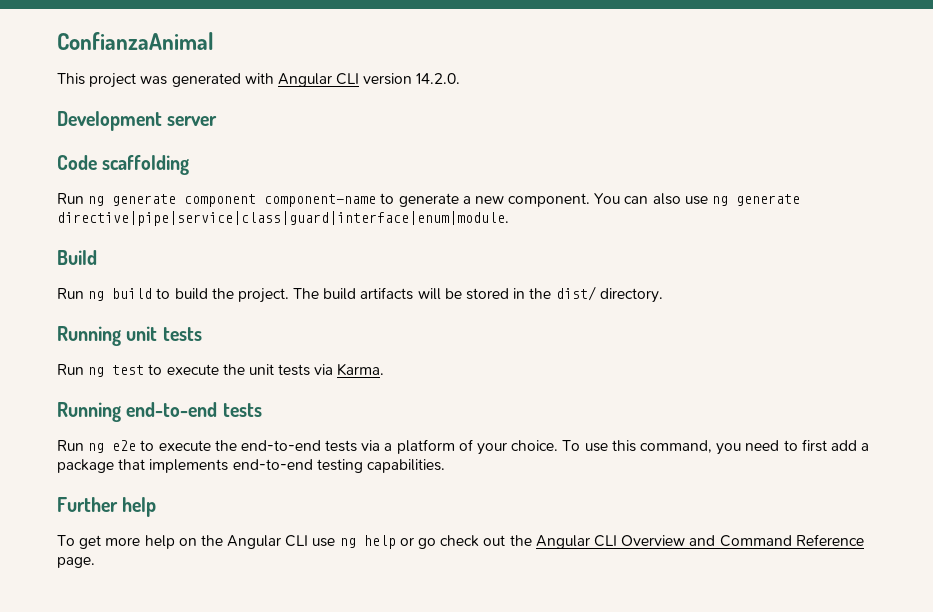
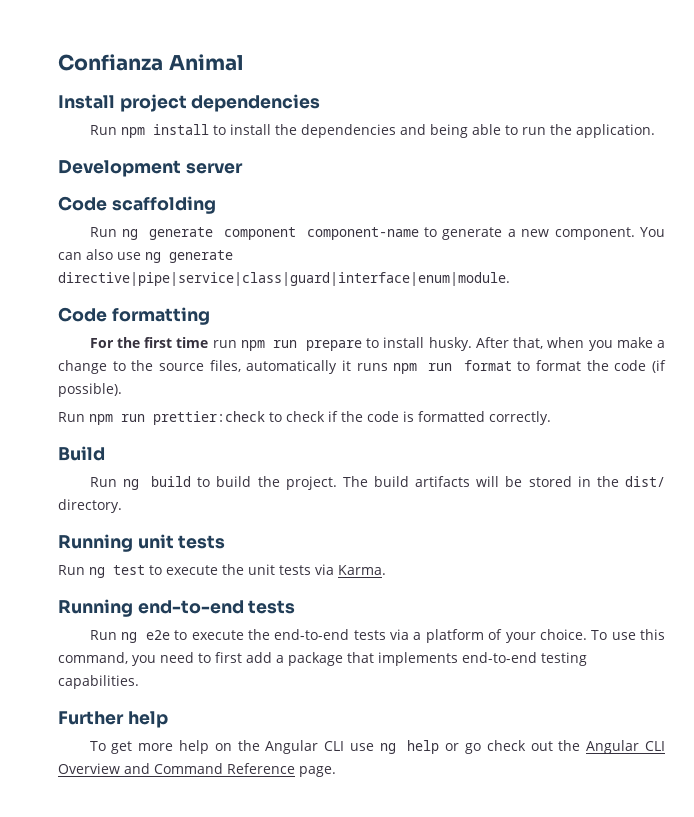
[57,32,214,50] [57,73,461,88] ConfianzaAnimal // This project was generated with Angular CLI version 14.2.0. -> [58,54,243,71] [58,94,321,112] [89,124,655,138] Confianza Animal // Install project dependencies // Run npm install to install the dependencies and being able to run the application.
(509, 218) none -> [58,307,210,325] [89,337,665,351] [58,360,666,374] [58,383,122,397] [58,411,551,425] // Code formatting // For the first time run npm run prepare to install husky. After that, when you make a change to the source files, automatically it runs npm run format to format the code (if possible). // Run npm run prettier:check to check if the code is formatted correctly.

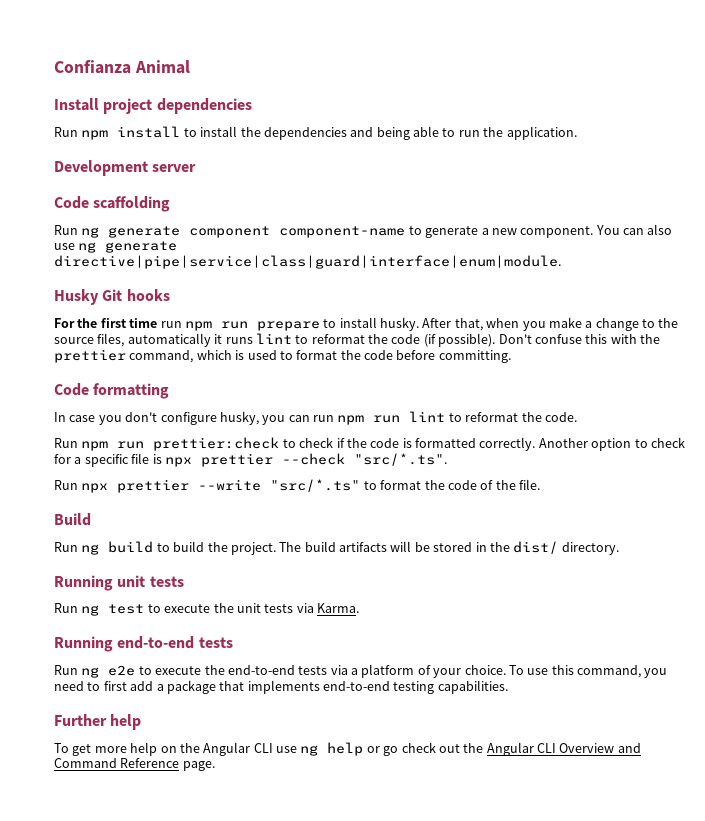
[58,307,210,325] Code formatting -> [54,289,170,305] Husky Git hooks
[393,360,666,374] [58,383,122,397] npm run format to format the code (if possible). -> [255,333,660,347] [54,349,511,363] [54,383,170,399] [54,411,577,425] lint to reformat the code (if possible). Don't confuse this with the prettier command, which is used to format the code before committing. // Code formatting // In case you don't configure husky, you can run npm run lint to reformat the code.
(551, 418) none -> [538,437,685,451] [54,453,447,467] [54,479,540,493] Another option to check for a specific file is npx prettier --check "src/*.ts". // Run npx prettier --write "src/*.ts" to format the code of the file.

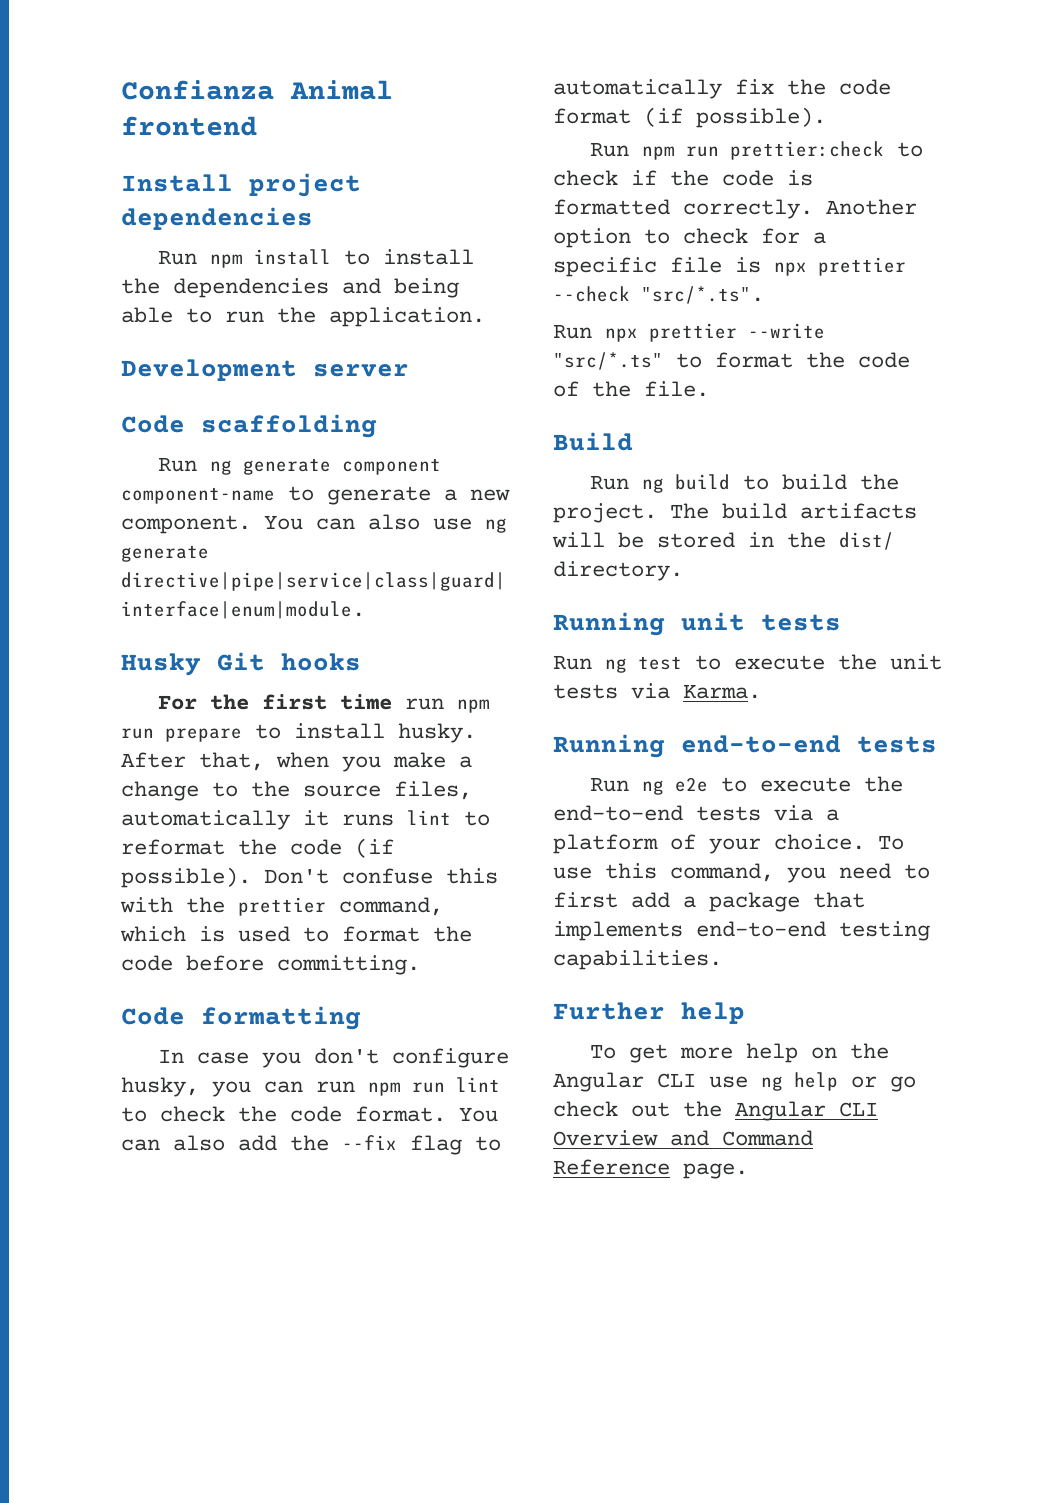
(190, 67) none -> [121,116,257,136] frontend
[465,412,577,422] reformat the code. -> [160,1106,498,1122] [121,1135,501,1155] [553,79,891,99] [553,107,826,128] check the code format. You can also add the --fix flag to automatically fix the code format (if possible).

